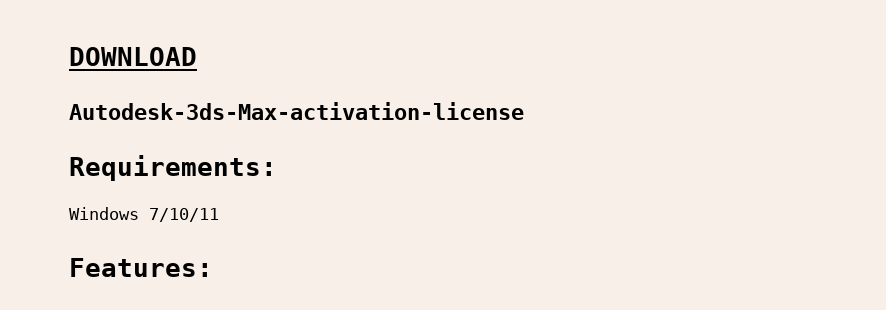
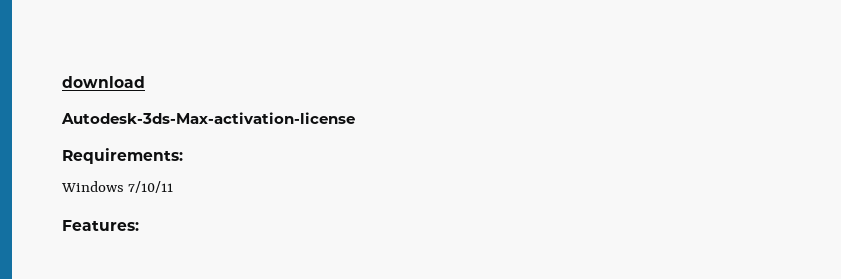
[69,47,197,66] DOWNLOAD -> [62,76,145,88] download

